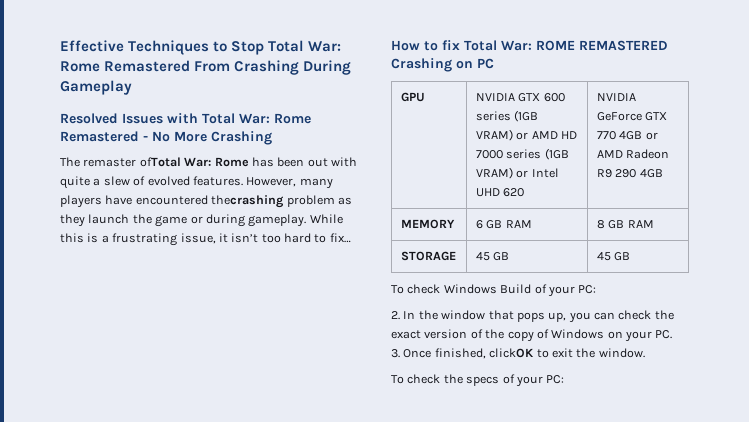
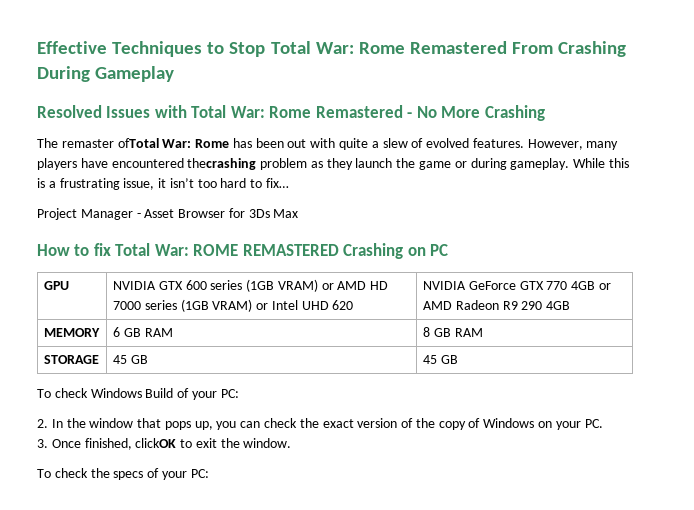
(351, 238) none -> [37,208,299,220] // Project Manager - Asset Browser for 3Ds Max

